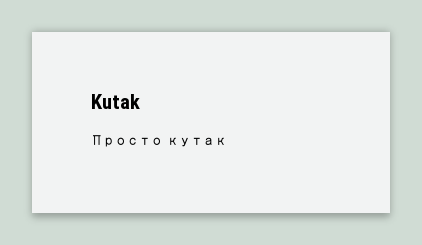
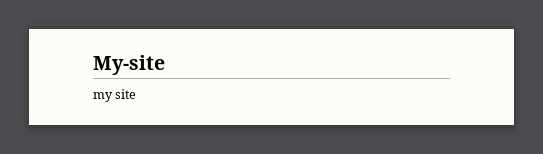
[91,94,140,109] [91,135,227,147] Kutak // Просто кутак -> [93,55,165,75] [93,89,137,102] My-site // my site

